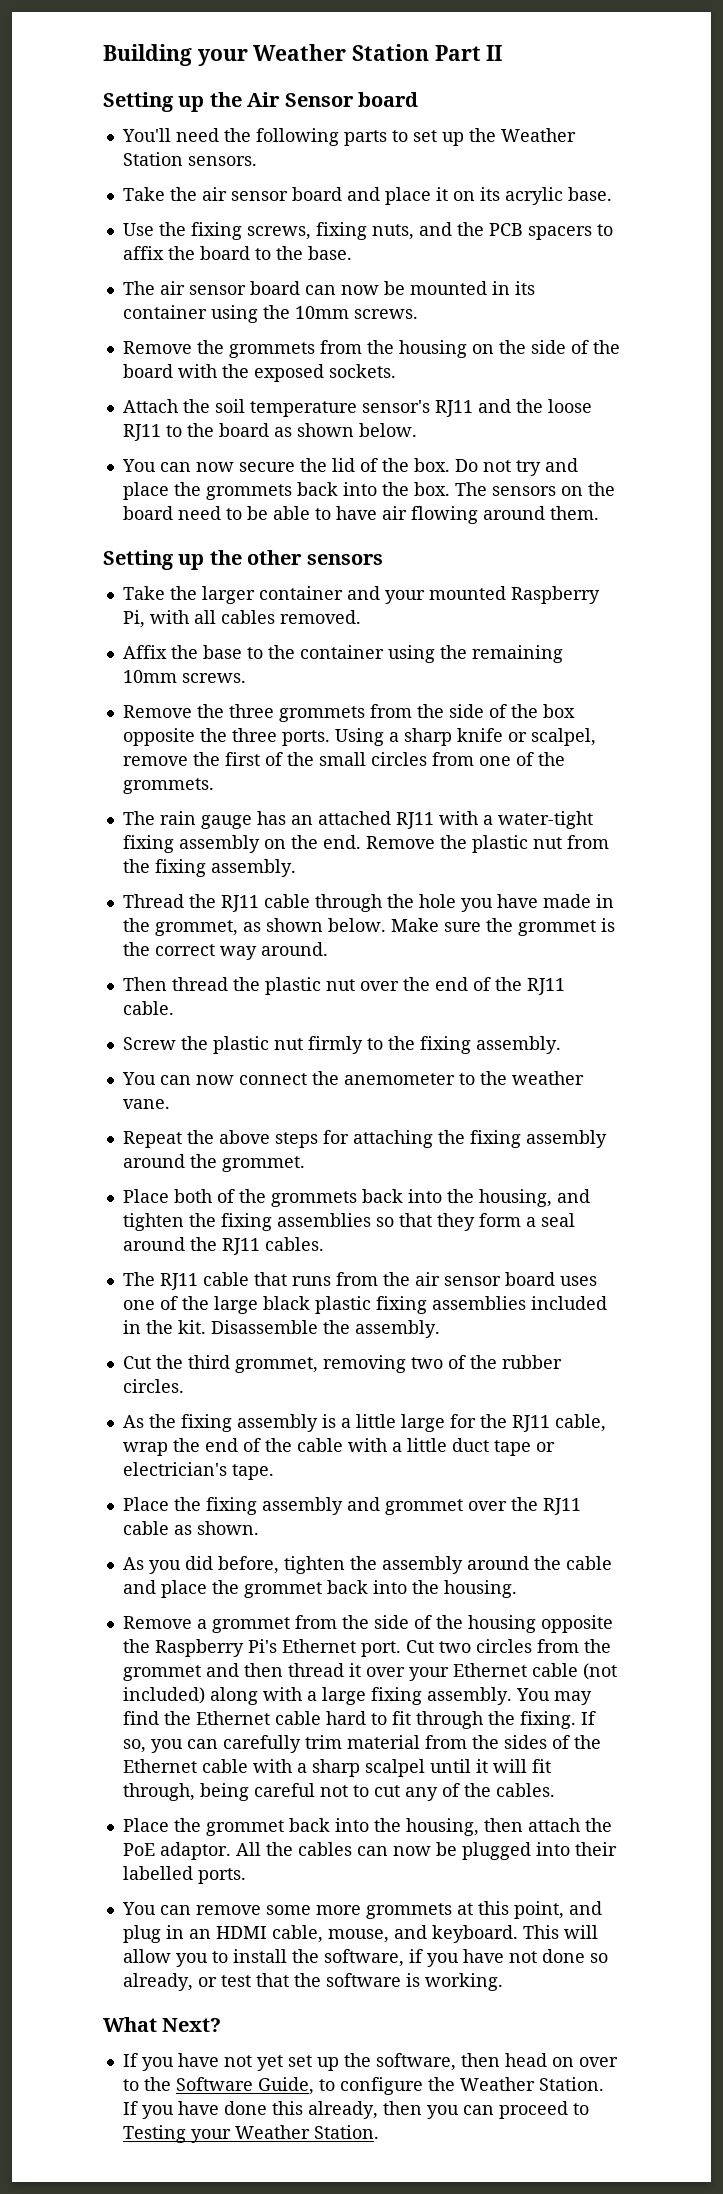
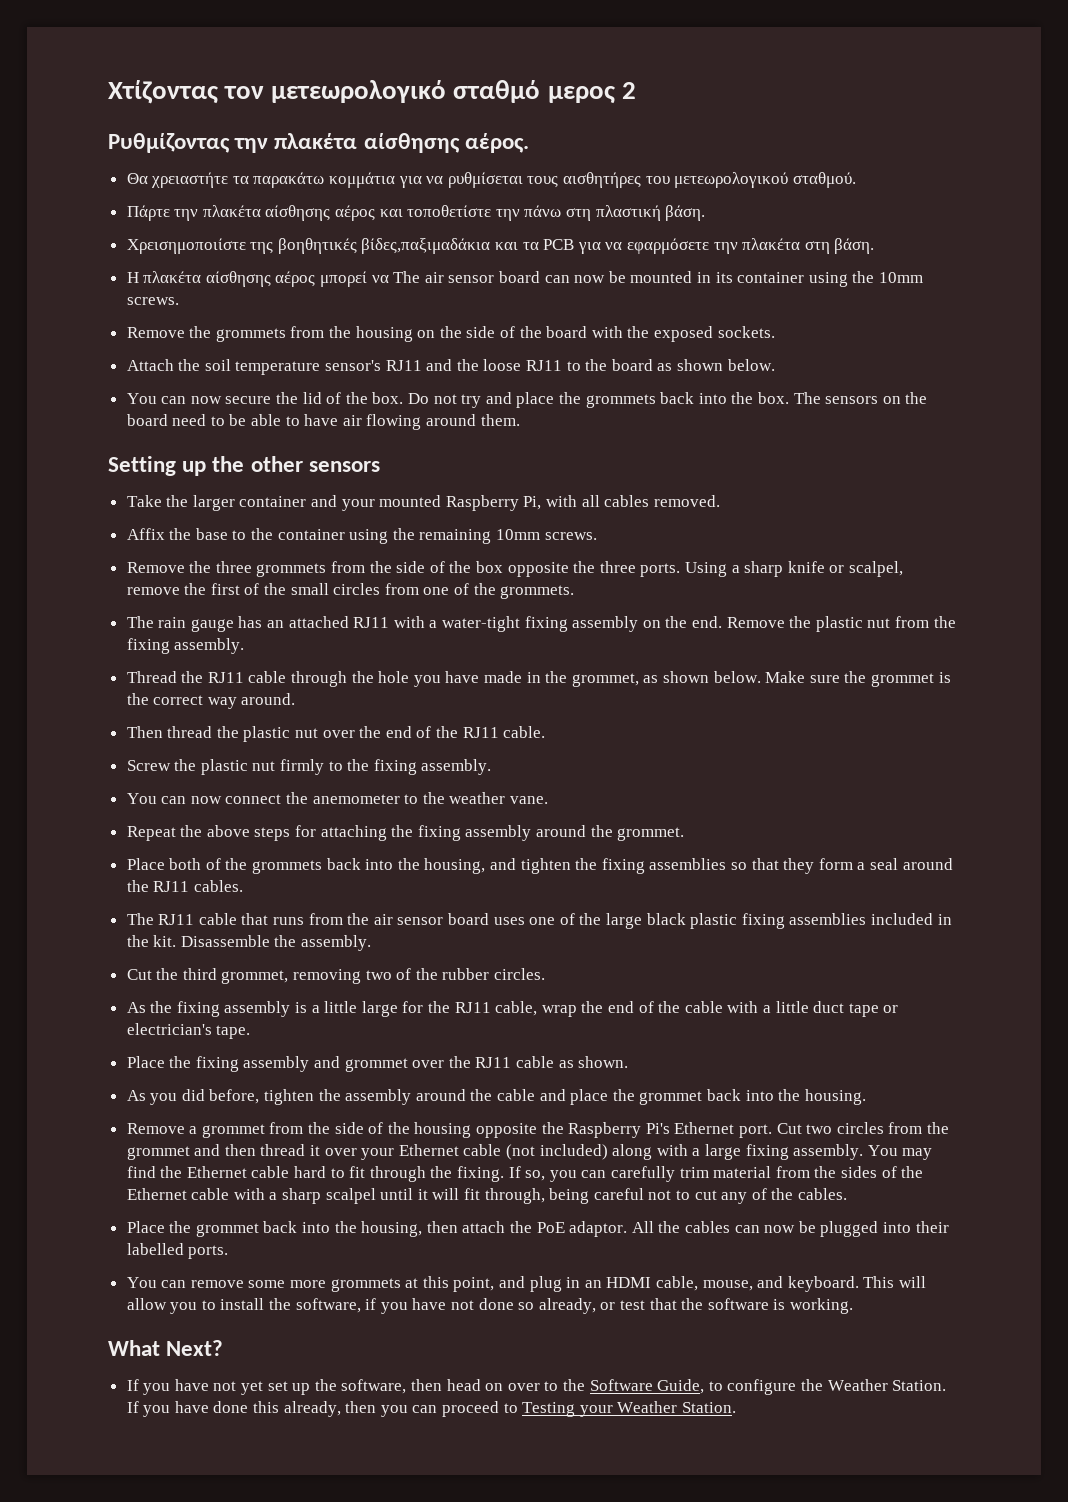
[103,44,503,66] [103,92,418,112] [121,128,576,146] [122,152,257,166] [122,187,612,205] [122,222,613,240] [122,246,352,260] Building your Weather Station Part II // Setting up the Air Sensor board // You'll need the following parts to set up the Weather Station sensors. // Take the air sensor board and place it on its acrylic base. // Use the fixing screws, fixing nuts, and the PCB spacers to affix the board to the base. // -> [108,80,636,104] [108,133,529,153] [126,172,856,188] [126,205,706,221] [126,238,875,254] [126,271,389,287] Χτίζοντας τον μετεωρολογικό σταθμό μερος 2 // Ρυθμίζοντας την πλακέτα αίσθησης αέρος. // Θα χρειαστήτε τα παρακάτω κομμάτια για να ρυθμίσεται τους αισθητήρες του μετεωρολογικού σταθμού. // Πάρτε την πλακέτα αίσθησης αέρος και τοποθετίστε την πάνω στη πλαστική βάση. // Χρεισημοποιίστε της βοηθητικές βίδες,παξιμαδάκια και τα PCB για να εφαρμόσετε την πλακέτα στη βάση. // Η πλακέτα αίσθησης αέρος μπορεί να

